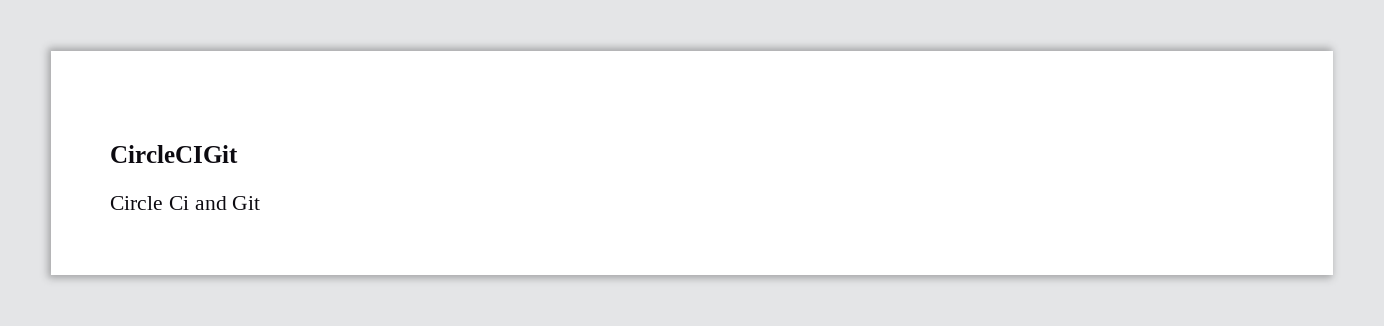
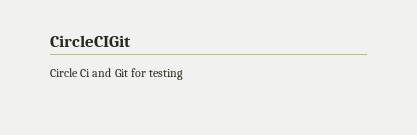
(261, 203) none -> [130,68,184,80] for testing

